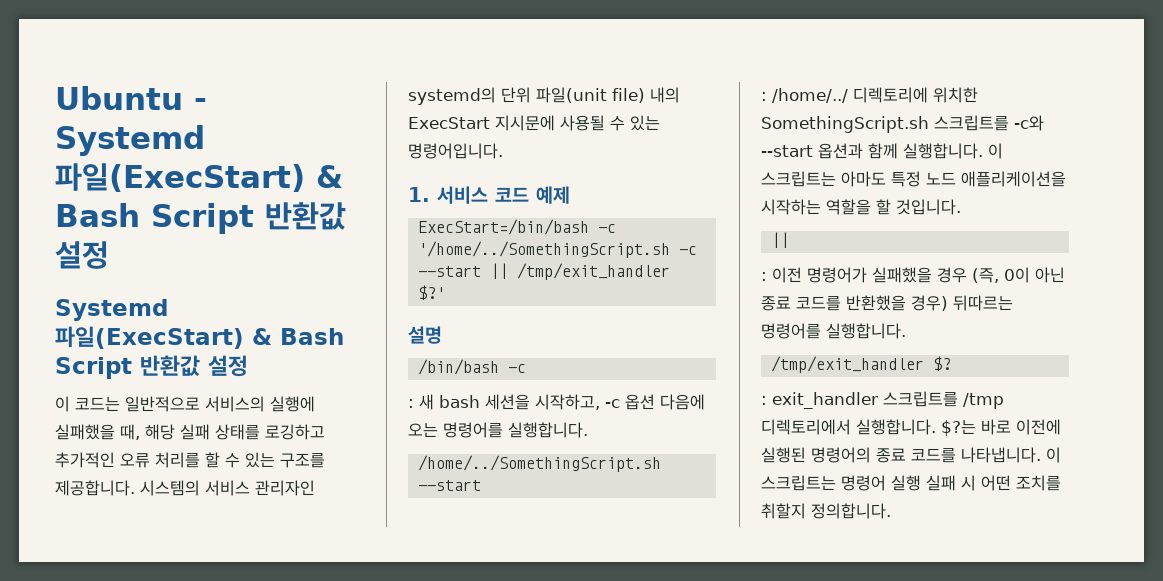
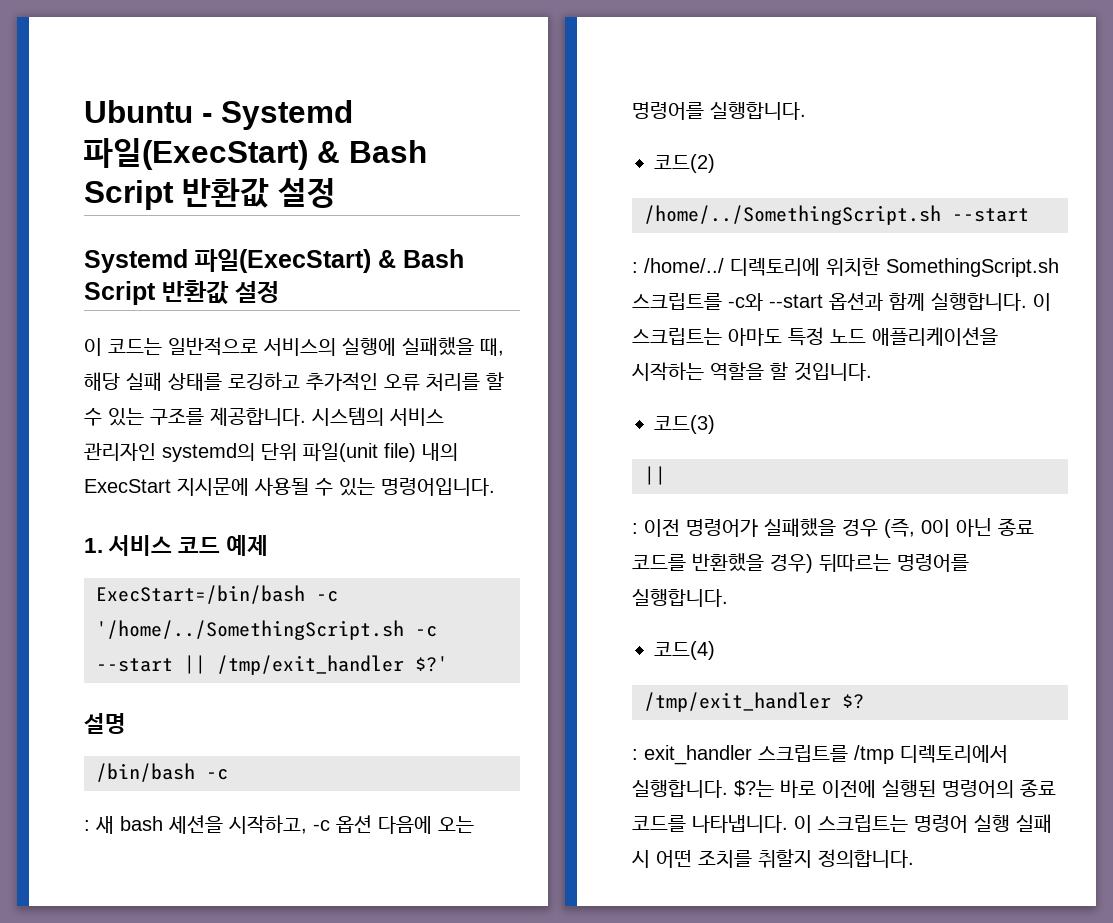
(588, 430) none -> [654,154,715,173] // 코드(2)
(961, 207) none -> [654,415,715,434] // 코드(3)
(906, 331) none -> [654,641,715,660] // 코드(4)

